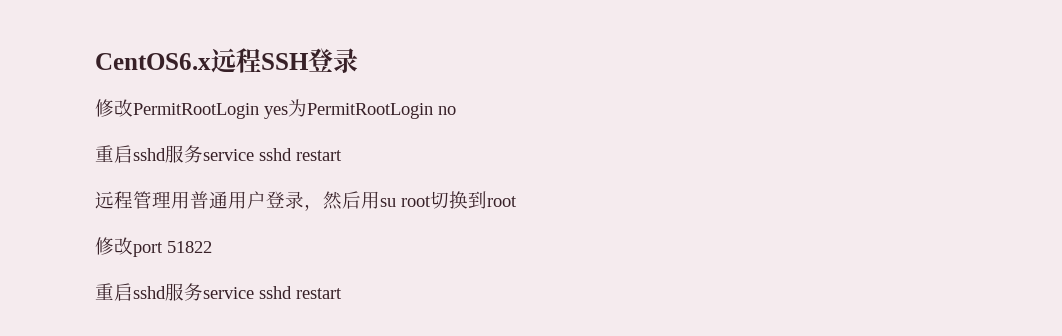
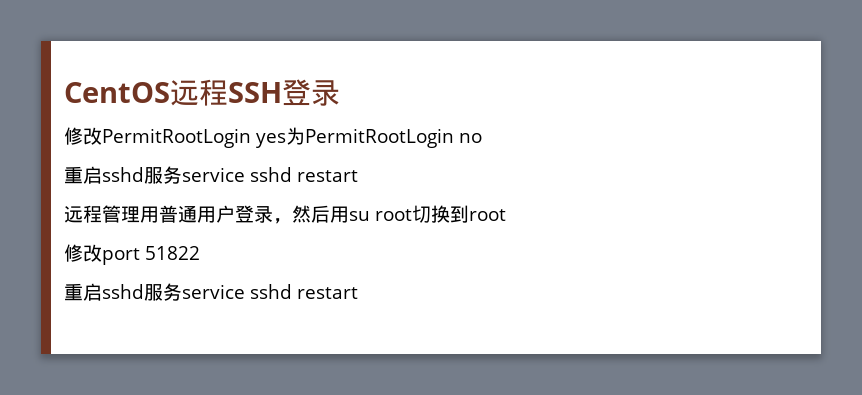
[95,53,211,70] CentOS6.x -> [64,82,170,103] CentOS

